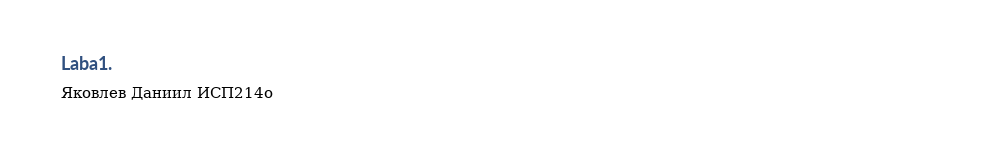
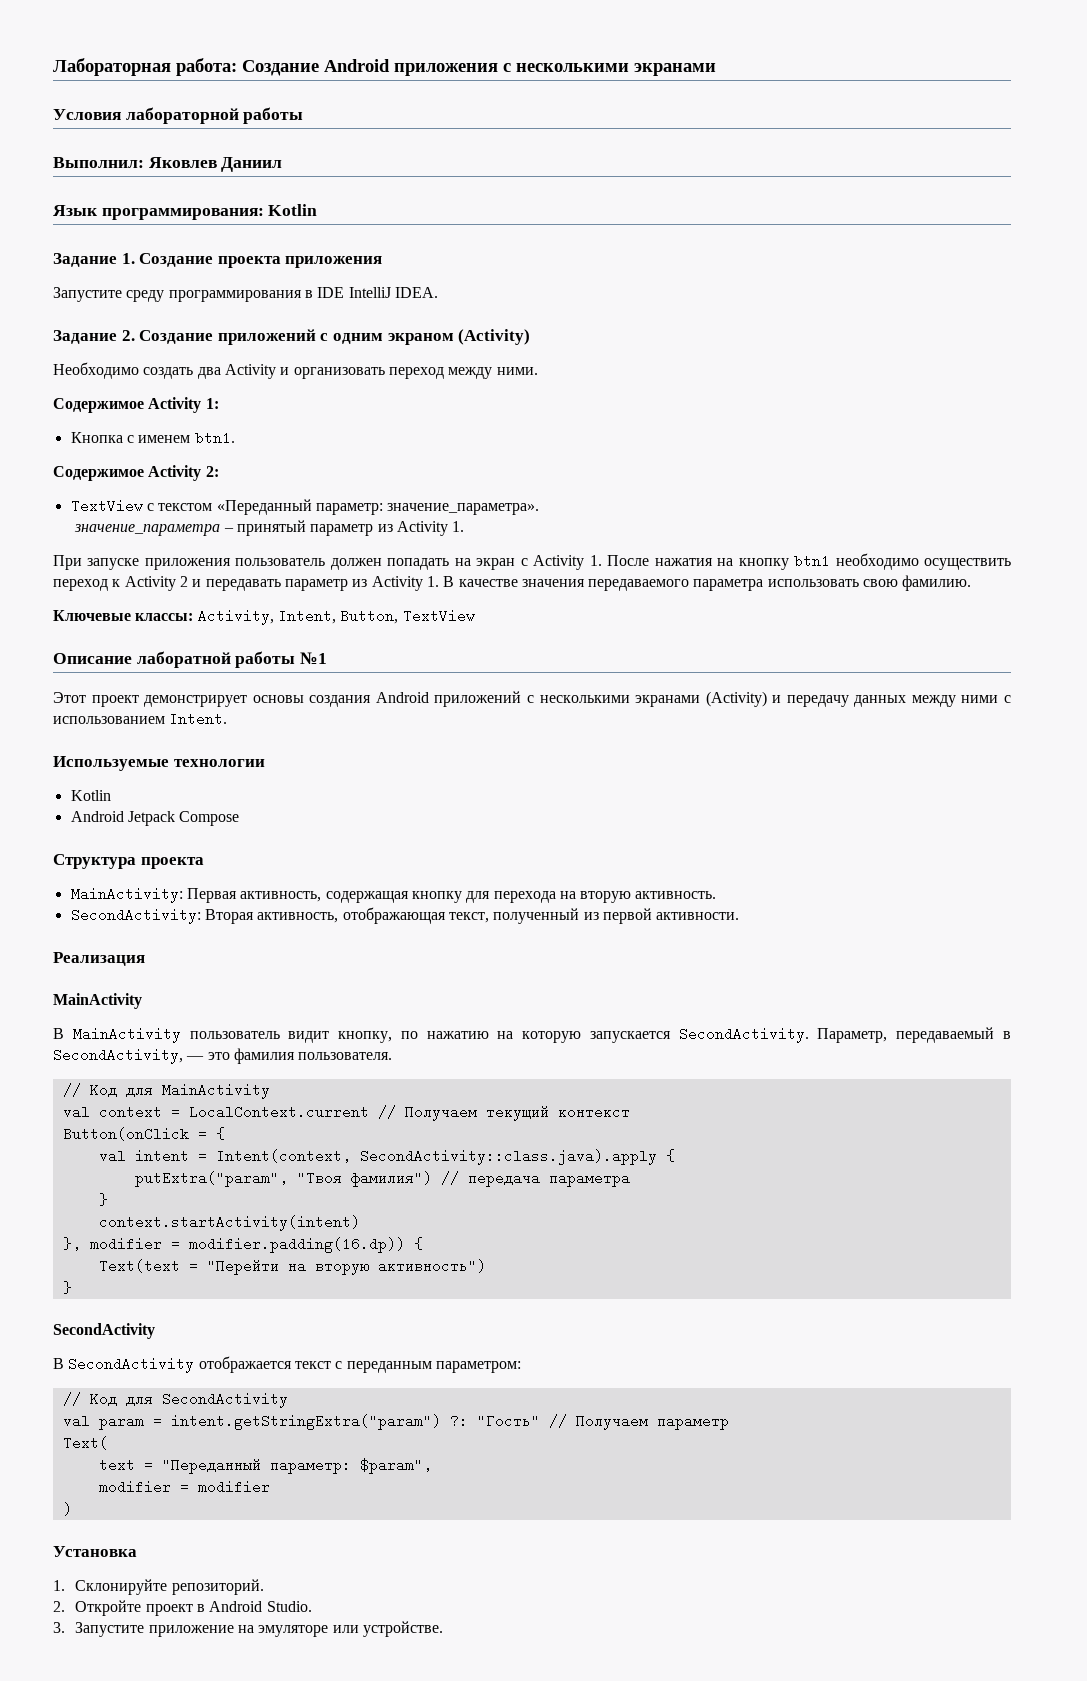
[61,56,112,70] [61,87,273,100] Laba1. // Яковлев Даниил ИСП214о -> [53,58,716,76] [53,107,304,124] [53,157,283,172] [53,204,318,220] [53,253,383,268] [53,287,438,302] [53,329,531,345] [53,362,538,379] [53,397,219,413] [70,431,235,445] [53,465,219,481] [70,499,540,515] [74,520,465,536] [53,553,1012,570] [53,575,972,591] [53,609,475,625] [53,651,328,668] [53,691,1011,707] [53,712,228,726] [53,756,265,771] [70,790,111,801] [70,811,240,826] [53,854,204,869] [70,887,717,903] [70,907,740,924] [53,952,145,966] [53,993,142,1009] [53,1027,1011,1043] [53,1048,393,1064] [62,1081,270,1099] [62,1103,630,1121] [62,1127,225,1141] [98,1149,675,1165] [134,1169,630,1187] [98,1193,108,1206] [98,1215,360,1231] [62,1237,423,1253] [98,1257,486,1275] [62,1281,72,1294] [53,1323,155,1339] [53,1356,521,1373] [62,1390,288,1408] [62,1412,729,1430] [62,1436,108,1450] [98,1456,432,1474] [98,1480,270,1494] [62,1502,72,1516] [53,1546,137,1557] [53,1579,264,1595] [53,1600,312,1616] [53,1621,444,1637] Лабораторная работа: Создание Android приложения с несколькими экранами // Условия лабораторной работы // Выполнил: Яковлев Даниил // Язык программирования: Kotlin // Задание 1. Создание проекта приложения // Запустите среду программирования в IDE IntelliJ IDEA. // Задание 2. Создание приложений с одним экраном (Activity) // Необходимо создать два Activity и организовать переход между ними. // Содержимое Activity 1: // Кнопка с именем btn1. // Содержимое Activity 2: // TextView с текстом «Переданный параметр: значение_параметра». // значение_параметра – принятый параметр из Activity 1. // При запуске приложения пользователь должен попадать на экран с Activity 1. После нажатия на кнопку btn1 необходимо осуществить переход к Activity 2 и передавать параметр из Activity 1. В качестве значения передаваемого параметра использовать свою фамилию. // Ключевые классы: Activity, Intent, Button, TextView // Описание лаборатной работы №1 // Этот проект демонстрирует основы создания Android приложений с несколькими экранами (Activity) и передачу данных между ними с использованием Intent. // Используемые технологии // Kotlin // Android Jetpack Compose // Структура проекта // MainActivity: Первая активность, содержащая кнопку для перехода на вторую активность. // SecondActivity: Вторая активность, отображающая текст, полученный из первой активности. // Реализация // MainActivity // В MainActivity пользователь видит кнопку, по нажатию на которую запускается SecondActivity. Параметр, передаваемый в SecondActivity, — это фамилия пользователя. // // Код для MainActivity // val context = LocalContext.current // Получаем текущий контекст // Button(onClick = { // val intent = Intent(context, SecondActivity::class.java).apply { // putExtra("param", "Твоя фамилия") // передача параметра // } // context.startActivity(intent) // }, modifier = modifier.padding(16.dp)) { // Text(text = "Перейти на вторую активность") // } // SecondActivity // В SecondActivity отображается текст с переданным параметром: // // Код для SecondActivity // val param = intent.getStringExtra("param") ?: "Гость" // Получаем параметр // Text( // text = "Переданный параметр: $param", // modifier = modifier // ) // Установка // 1. Склонируйте репозиторий. // 2. Откройте проект в Android Studio. // 3. Запустите приложение на эмуляторе или устройстве.

